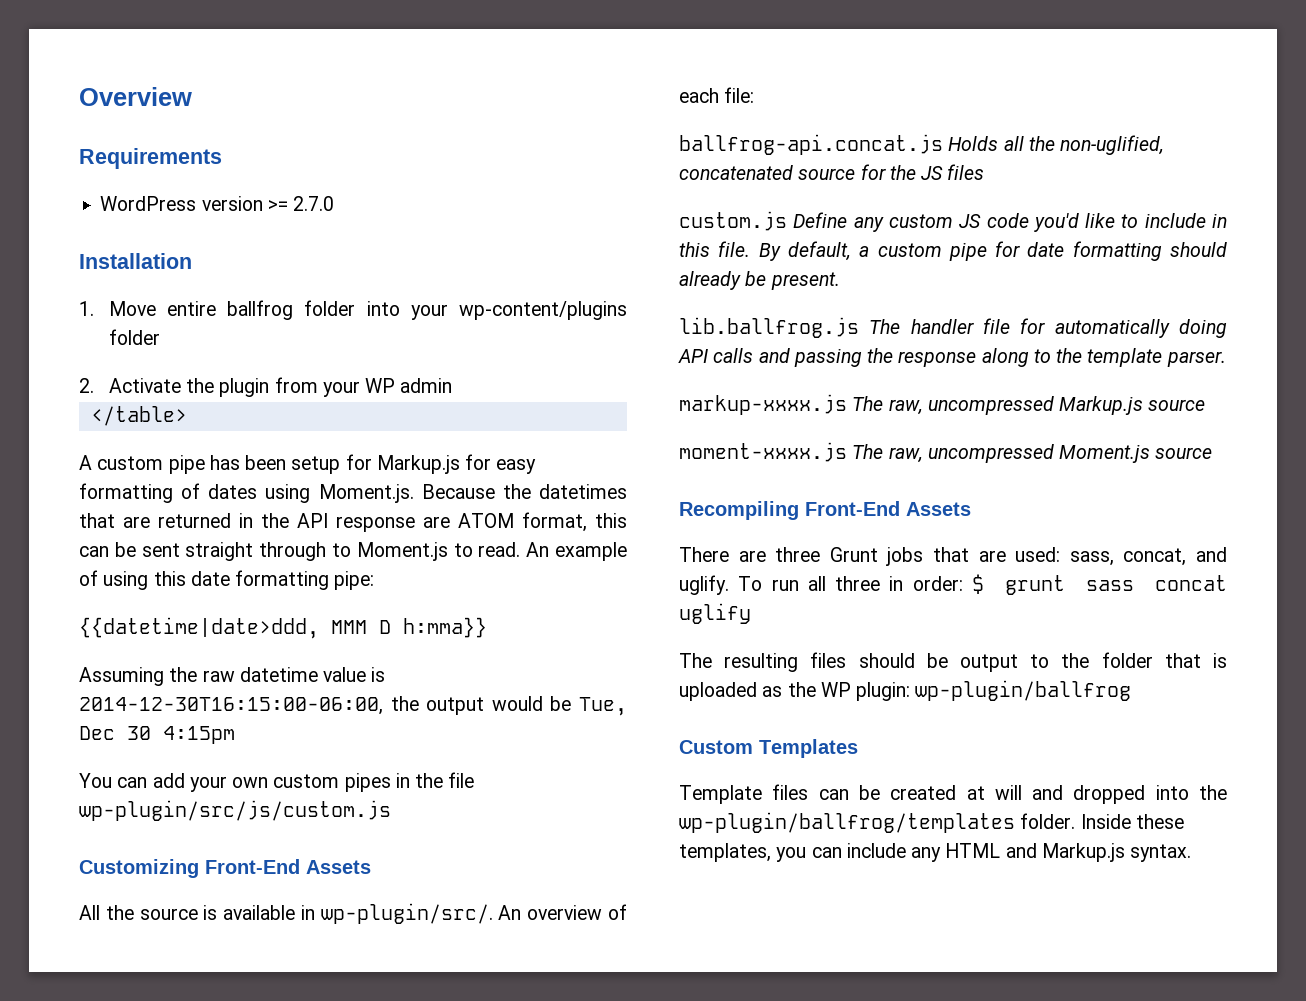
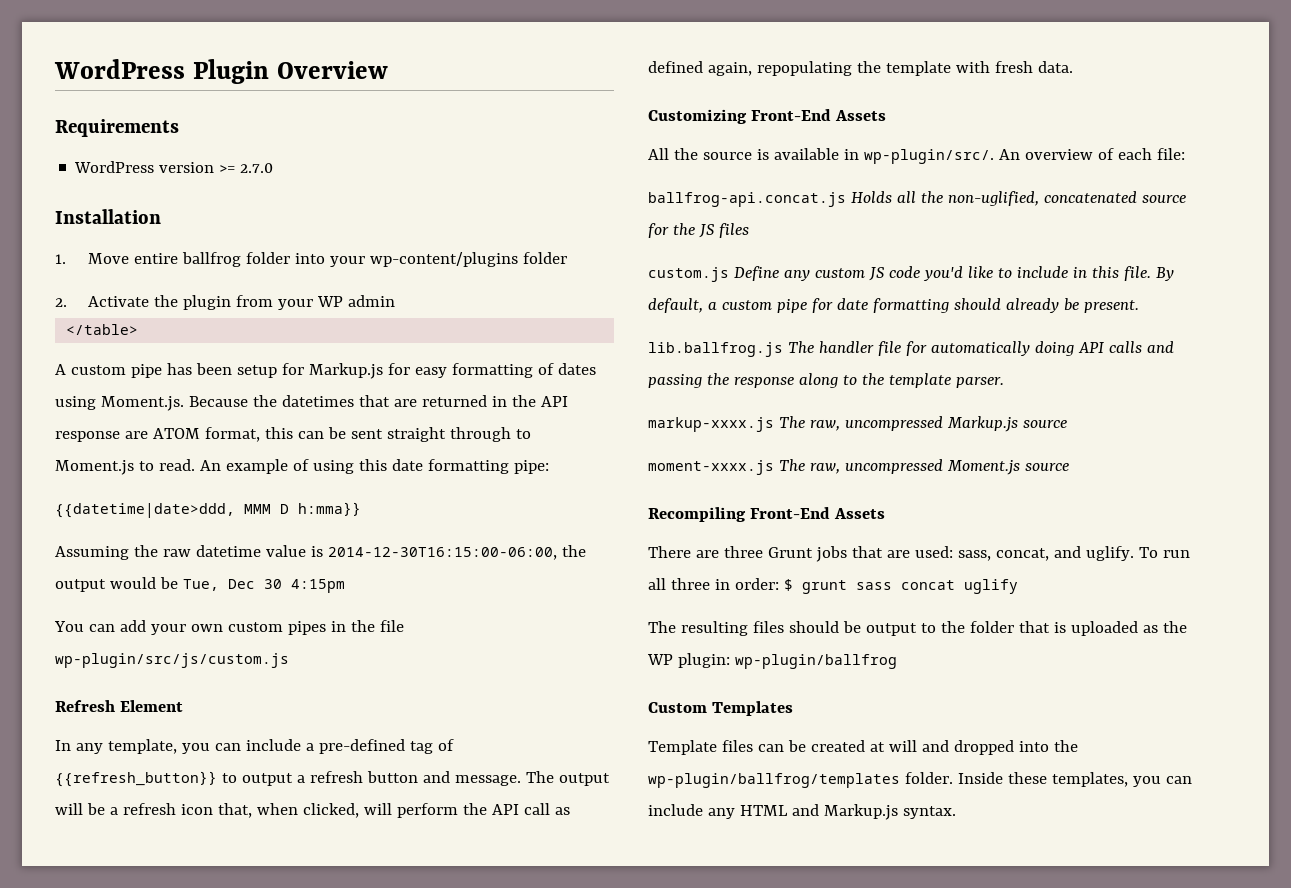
(79, 96) none -> [54,59,269,84] WordPress Plugin
(391, 810) none -> [55,700,183,712] [55,739,454,754] [55,771,610,787] [55,803,570,818] [648,61,1073,76] // Refresh Element // In any template, you can include a pre-defined tag of {{refresh_button}} to output a refresh button and message. The output will be a refresh icon that, when clicked, will perform the API call as defined again, repopulating the template with fresh data.

